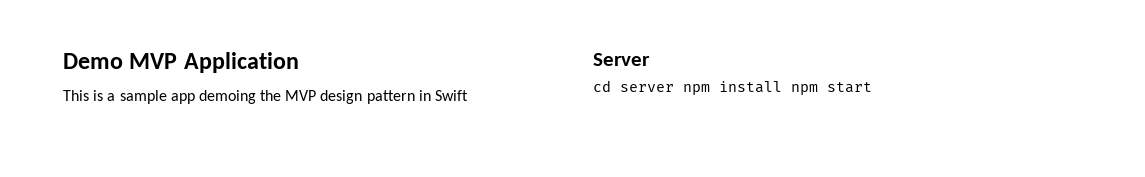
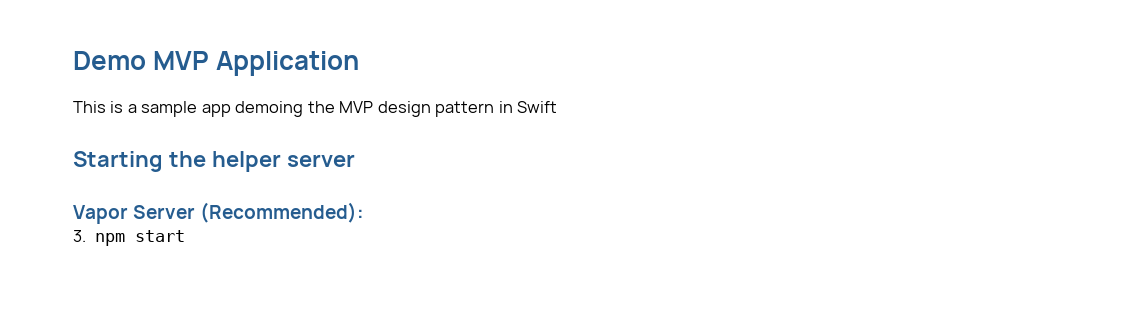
[593,53,650,66] [593,80,782,95] Server // cd server npm install -> [73,151,355,172] [73,202,365,224] [73,230,86,242] Starting the helper server // Vapor Server (Recommended): // 3.

